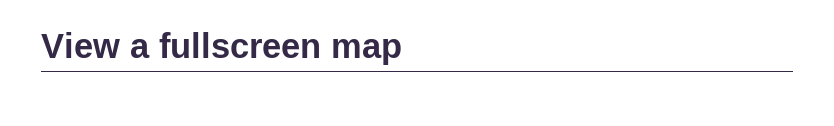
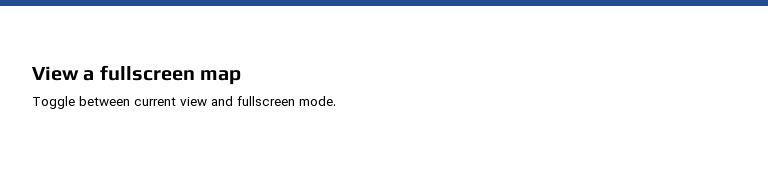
(402, 52) none -> [32,96,336,109] // Toggle between current view and fullscreen mode.

